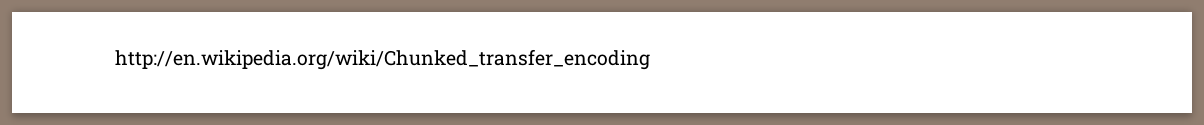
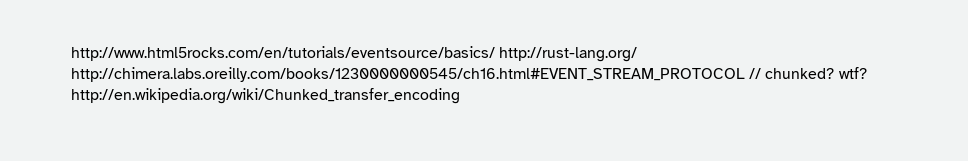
(115, 59) none -> [71,46,638,62] [71,67,867,82] http://www.html5rocks.com/en/tutorials/eventsource/basics/ http://rust-lang.org/ http://chimera.labs.oreilly.com/books/1230000000545/ch16.html#EVENT_STREAM_PROTOCOL // chunked? wtf?

